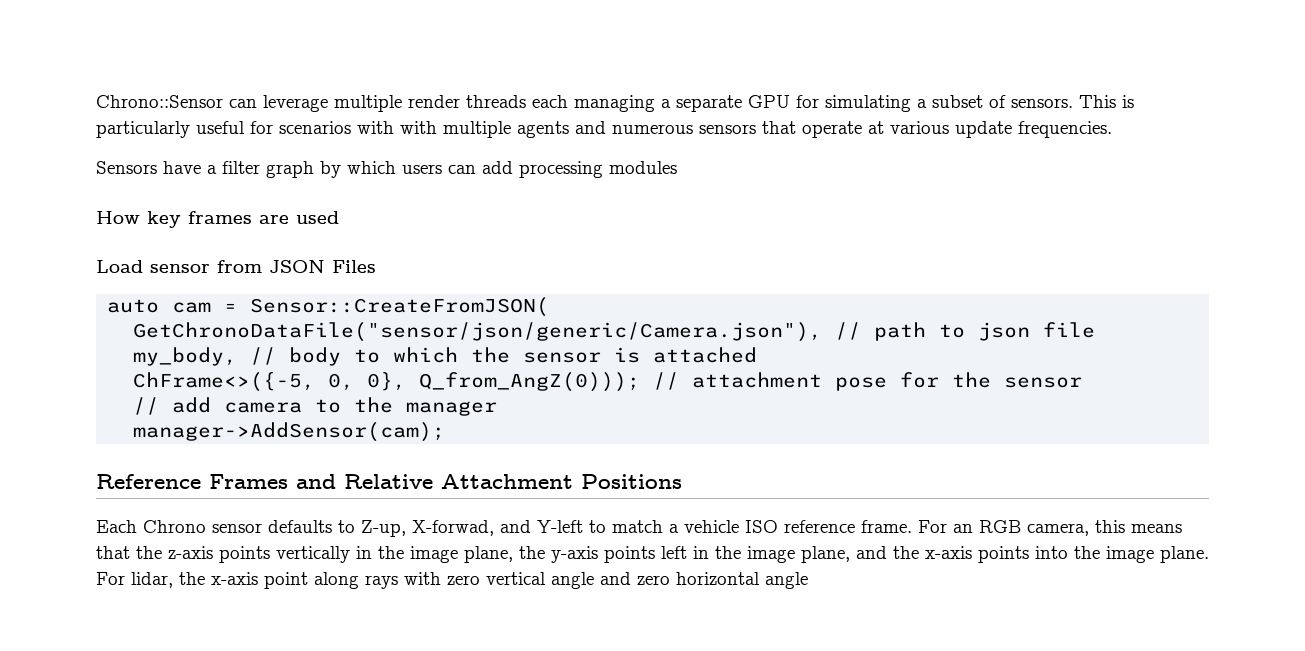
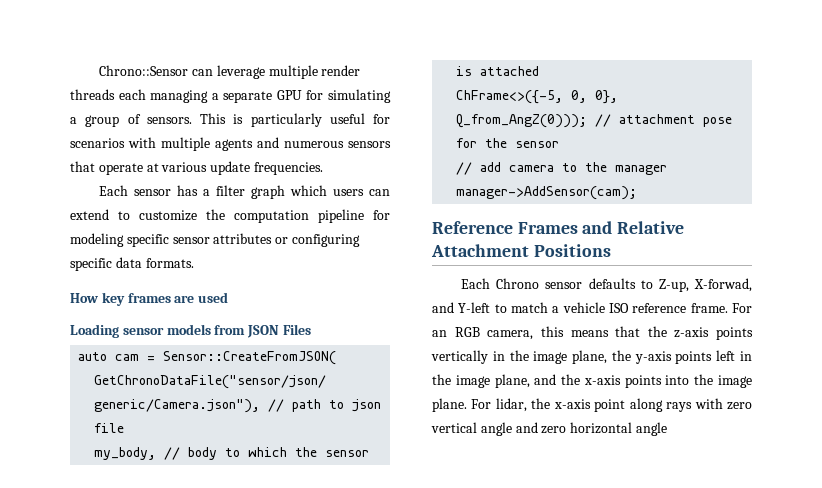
[932,95,983,108] subset -> [85,115,120,127] group
[400,121,437,134] with -> (156, 142) none
[96,161,201,174] Sensors have -> [99,185,199,196] Each sensor has
[320,161,341,178] by -> (286, 192) none
[482,161,677,178] add processing modules -> [70,209,390,223] [70,233,360,247] [70,257,194,271] extend to customize the computation pipeline for modeling specific sensor attributes or configuring specific data formats.
[96,260,210,273] Load sensor -> [70,324,211,338] Loading sensor models

